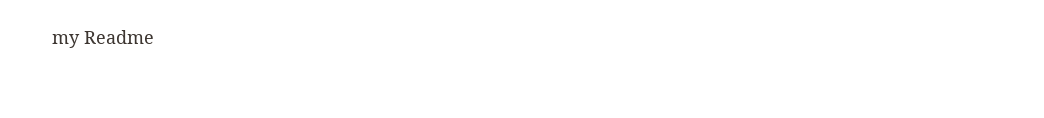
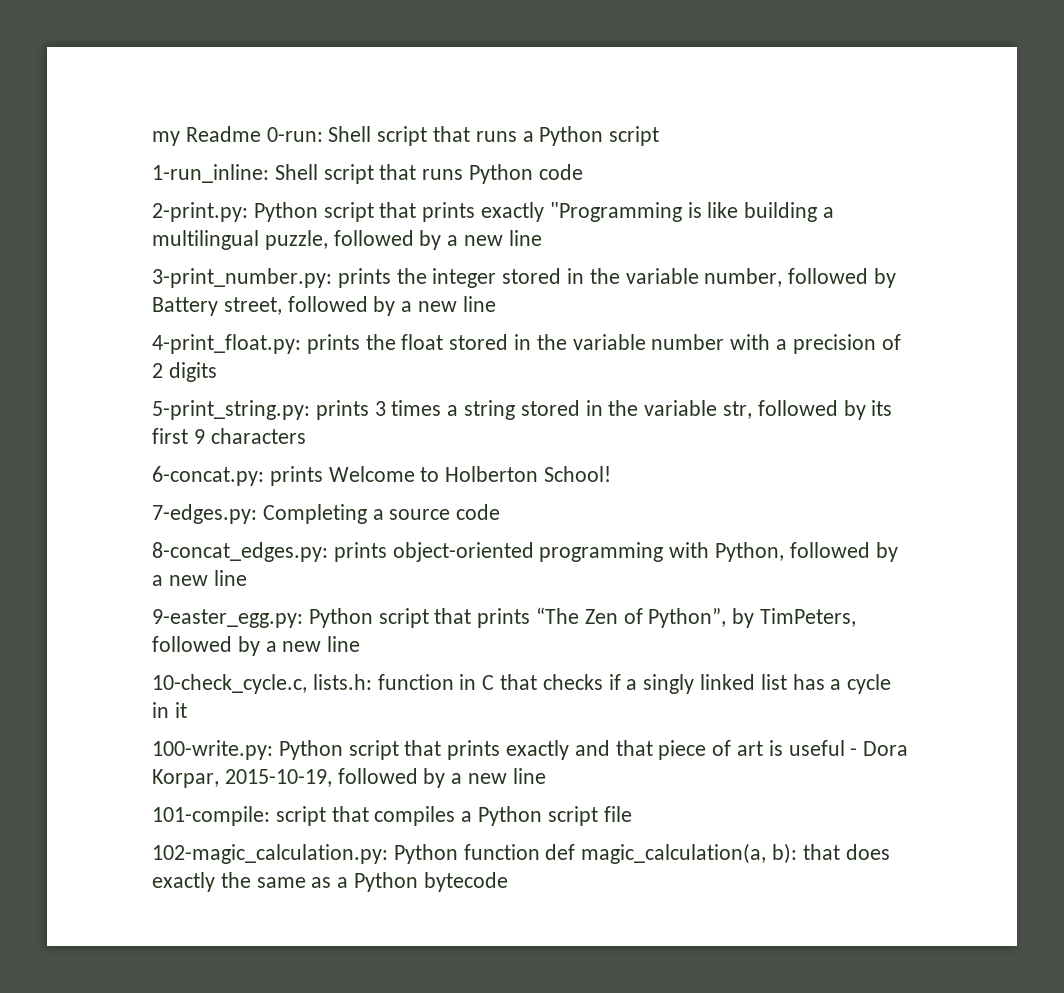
(154, 37) none -> [266,126,660,146] [152,164,583,184] [152,202,835,222] [152,230,542,250] [152,268,897,288] [152,296,496,316] [152,334,901,354] [152,362,217,382] [152,400,893,420] [152,428,306,444] [152,466,612,486] [152,504,501,524] [152,542,898,562] [152,570,247,586] [152,607,857,628] [152,636,361,656] [152,674,892,694] [152,702,187,718] [152,740,909,760] [152,768,546,788] [152,806,632,826] [152,843,890,864] [152,872,508,892] 0-run: Shell script that runs a Python script // 1-run_inline: Shell script that runs Python code // 2-print.py: Python script that prints exactly "Programming is like building a multilingual puzzle, followed by a new line // 3-print_number.py: prints the integer stored in the variable number, followed by Battery street, followed by a new line // 4-print_float.py: prints the float stored in the variable number with a precision of 2 digits // 5-print_string.py: prints 3 times a string stored in the variable str, followed by its first 9 characters // 6-concat.py: prints Welcome to Holberton School! // 7-edges.py: Completing a source code // 8-concat_edges.py: prints object-oriented programming with Python, followed by a new line // 9-easter_egg.py: Python script that prints “The Zen of Python”, by TimPeters, followed by a new line // 10-check_cycle.c, lists.h: function in C that checks if a singly linked list has a cycle in it // 100-write.py: Python script that prints exactly and that piece of art is useful - Dora Korpar, 2015-10-19, followed by a new line // 101-compile: script that compiles a Python script file // 102-magic_calculation.py: Python function def magic_calculation(a, b): that does exactly the same as a Python bytecode

